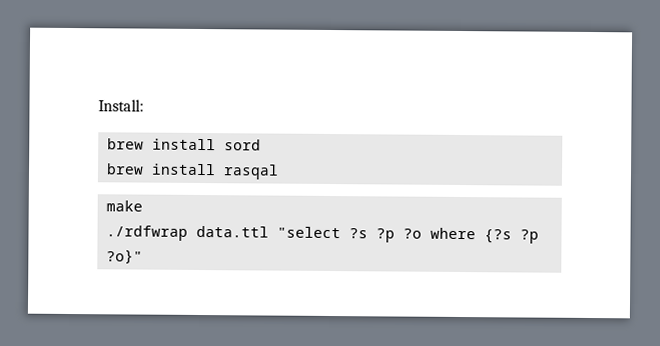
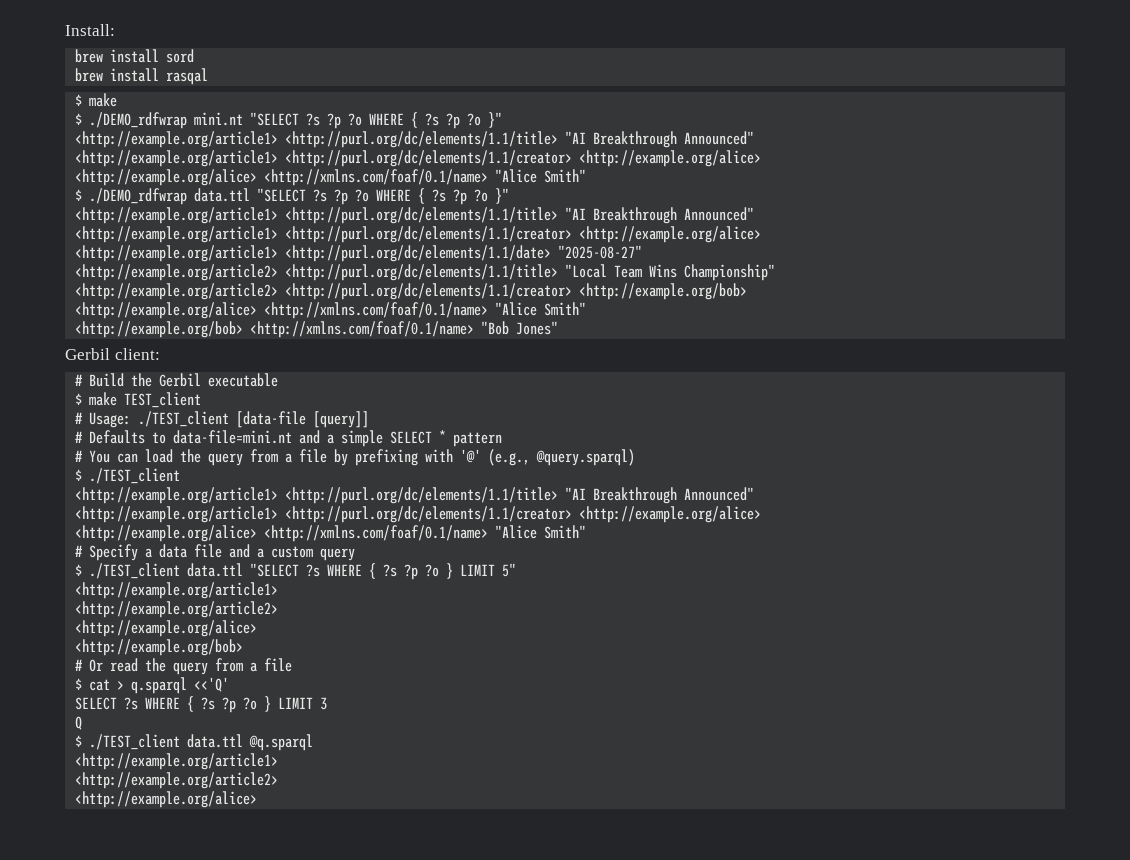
(280, 172) none -> [75,94,83,106] $
[106,225,540,244] [106,249,144,264] ./rdfwrap data.ttl "select ?s ?p ?o where {?s ?p ?o}" -> [75,112,503,129] [75,131,755,148] [75,150,762,167] [75,169,587,186] [75,188,510,205] [75,207,755,224] [75,226,762,243] [75,245,643,262] [75,264,776,281] [75,283,748,300] [75,302,587,319] [75,321,559,338] [65,348,160,360] [75,373,279,387] [75,392,202,408] [75,411,370,428] [75,430,503,447] [75,449,636,466] [75,468,181,484] [75,487,755,504] [75,506,762,523] [75,525,587,542] [75,544,356,561] [75,563,517,580] [75,582,279,599] [75,601,279,618] [75,620,258,637] [75,639,244,656] [75,658,293,675] [75,677,230,694] [75,696,328,713] [75,716,83,730] [75,734,314,751] [75,753,279,770] [75,772,279,789] [75,791,258,808] $ ./DEMO_rdfwrap mini.nt "SELECT ?s ?p ?o WHERE { ?s ?p ?o }" // <http://example.org/article1> <http://purl.org/dc/elements/1.1/title> "AI Breakthrough Announced" // <http://example.org/article1> <http://purl.org/dc/elements/1.1/creator> <http://example.org/alice> // <http://example.org/alice> <http://xmlns.com/foaf/0.1/name> "Alice Smith" // $ ./DEMO_rdfwrap data.ttl "SELECT ?s ?p ?o WHERE { ?s ?p ?o }" // <http://example.org/article1> <http://purl.org/dc/elements/1.1/title> "AI Breakthrough Announced" // <http://example.org/article1> <http://purl.org/dc/elements/1.1/creator> <http://example.org/alice> // <http://example.org/article1> <http://purl.org/dc/elements/1.1/date> "2025-08-27" // <http://example.org/article2> <http://purl.org/dc/elements/1.1/title> "Local Team Wins Championship" // <http://example.org/article2> <http://purl.org/dc/elements/1.1/creator> <http://example.org/bob> // <http://example.org/alice> <http://xmlns.com/foaf/0.1/name> "Alice Smith" // <http://example.org/bob> <http://xmlns.com/foaf/0.1/name> "Bob Jones" // Gerbil client: // # Build the Gerbil executable // $ make TEST_client // # Usage: ./TEST_client [data-file [query]] // # Defaults to data-file=mini.nt and a simple SELECT * pattern // # You can load the query from a file by prefixing with '@' (e.g., @query.sparql) // $ ./TEST_client // <http://example.org/article1> <http://purl.org/dc/elements/1.1/title> "AI Breakthrough Announced" // <http://example.org/article1> <http://purl.org/dc/elements/1.1/creator> <http://example.org/alice> // <http://example.org/alice> <http://xmlns.com/foaf/0.1/name> "Alice Smith" // # Specify a data file and a custom query // $ ./TEST_client data.ttl "SELECT ?s WHERE { ?s ?p ?o } LIMIT 5" // <http://example.org/article1> // <http://example.org/article2> // <http://example.org/alice> // <http://example.org/bob> // # Or read the query from a file // $ cat > q.sparql <<'Q' // SELECT ?s WHERE { ?s ?p ?o } LIMIT 3 // Q // $ ./TEST_client data.ttl @q.sparql // <http://example.org/article1> // <http://example.org/article2> // <http://example.org/alice>

